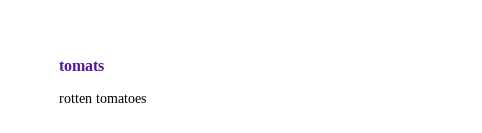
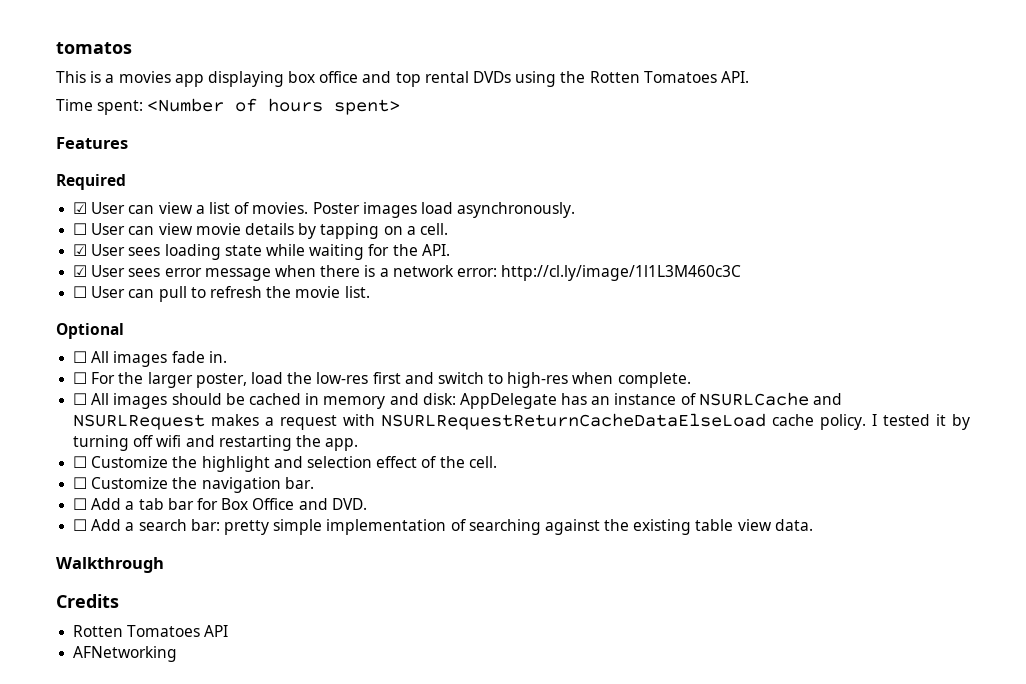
[59,61,104,71] [59,94,146,103] tomats // rotten tomatoes -> [56,42,132,54] [56,71,749,87] [56,98,401,115] [56,137,128,149] [56,174,126,190] [73,202,576,218] [73,223,448,239] [73,244,450,260] [73,265,742,281] [73,286,370,302] [56,323,124,339] [73,351,227,367] [73,372,691,388] [73,392,843,409] [73,413,970,430] [73,435,359,451] [73,456,497,472] [73,477,314,493] [73,498,367,510] [73,519,813,535] [56,557,164,573] [56,594,119,608] [73,625,229,637] [73,646,178,662] tomatos // This is a movies app displaying box office and top rental DVDs using the Rotten Tomatoes API. // Time spent: <Number of hours spent> // Features // Required // ☑ User can view a list of movies. Poster images load asynchronously. // ☐ User can view movie details by tapping on a cell. // ☑ User sees loading state while waiting for the API. // ☑ User sees error message when there is a network error: http://cl.ly/image/1l1L3M460c3C // ☐ User can pull to refresh the movie list. // Optional // ☐ All images fade in. // ☐ For the larger poster, load the low-res first and switch to high-res when complete. // ☐ All images should be cached in memory and disk: AppDelegate has an instance of NSURLCache and NSURLRequest makes a request with NSURLRequestReturnCacheDataElseLoad cache policy. I tested it by turning off wifi and restarting the app. // ☐ Customize the highlight and selection effect of the cell. // ☐ Customize the navigation bar. // ☐ Add a tab bar for Box Office and DVD. // ☐ Add a search bar: pretty simple implementation of searching against the existing table view data. // Walkthrough // Credits // Rotten Tomatoes API // AFNetworking

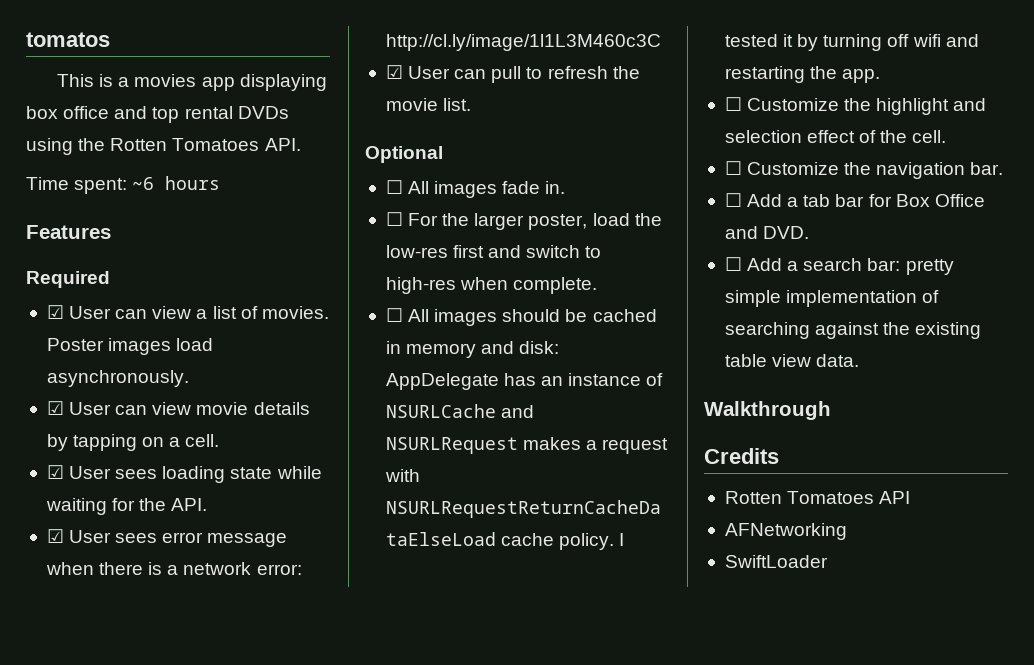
[147,98,258,112] <Number of -> [132,177,155,190] ~6
[334,99,401,115] spent> -> (221, 183) none
[73,223,88,235] ☐ -> [46,401,64,415] ☑
[73,286,88,298] ☐ -> [385,65,403,79] ☑
(178, 654) none -> [724,555,828,568] // SwiftLoader

